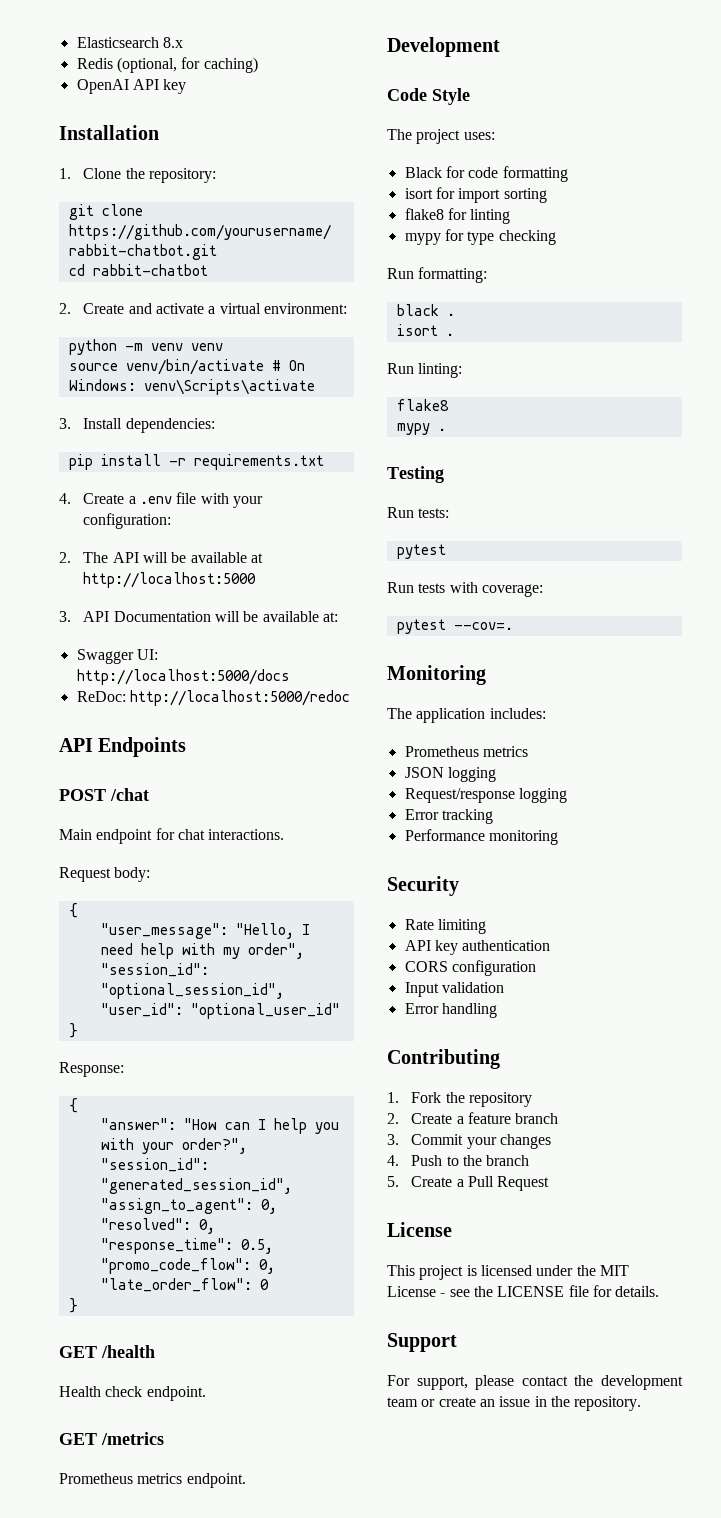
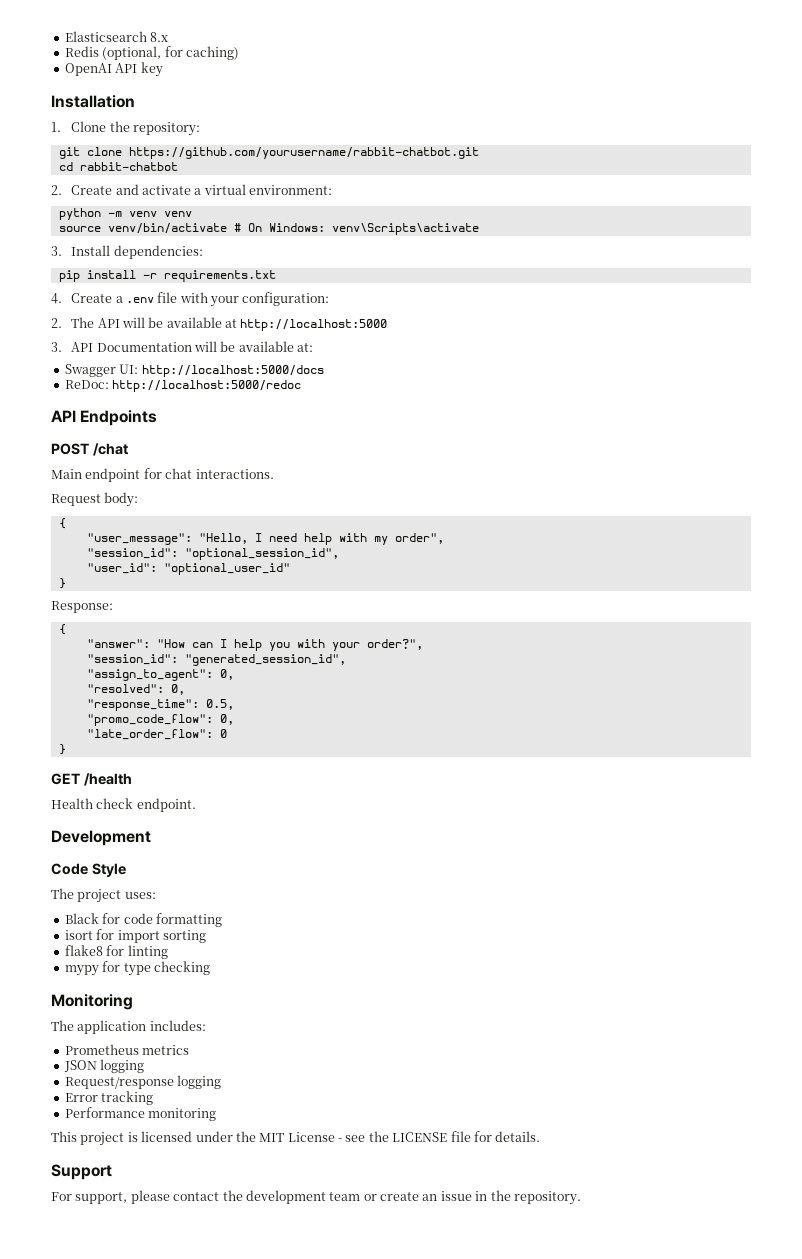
[59,1432,164,1445] [59,1473,246,1488] // GET /metrics // Prometheus metrics endpoint. -> (196, 805) none
[387,267,488,283] [396,304,455,316] [396,324,454,336] [387,363,463,378] [396,399,449,411] [396,423,446,435] [387,466,444,483] [387,507,450,518] [396,544,446,559] [387,582,543,597] [396,619,513,634] // Run formatting: // black . // isort . // Run linting: // flake8 // mypy . // Testing // Run tests: // pytest // Run tests with coverage: // pytest --cov=. -> (210, 968) none
[387,876,459,896] [404,919,486,934] [404,940,551,955] [404,960,536,976] [404,982,504,997] [404,1003,497,1018] [387,1049,500,1069] [387,1092,533,1107] [387,1112,559,1124] [387,1134,552,1149] [387,1155,530,1166] [387,1176,550,1191] [387,1222,452,1237] // Security // Rate limiting // API key authentication // CORS configuration // Input validation // Error handling // Contributing // 1. Fork the repository // 2. Create a feature branch // 3. Commit your changes // 4. Push to the branch // 5. Create a Pull Request // License -> (217, 1114) none

